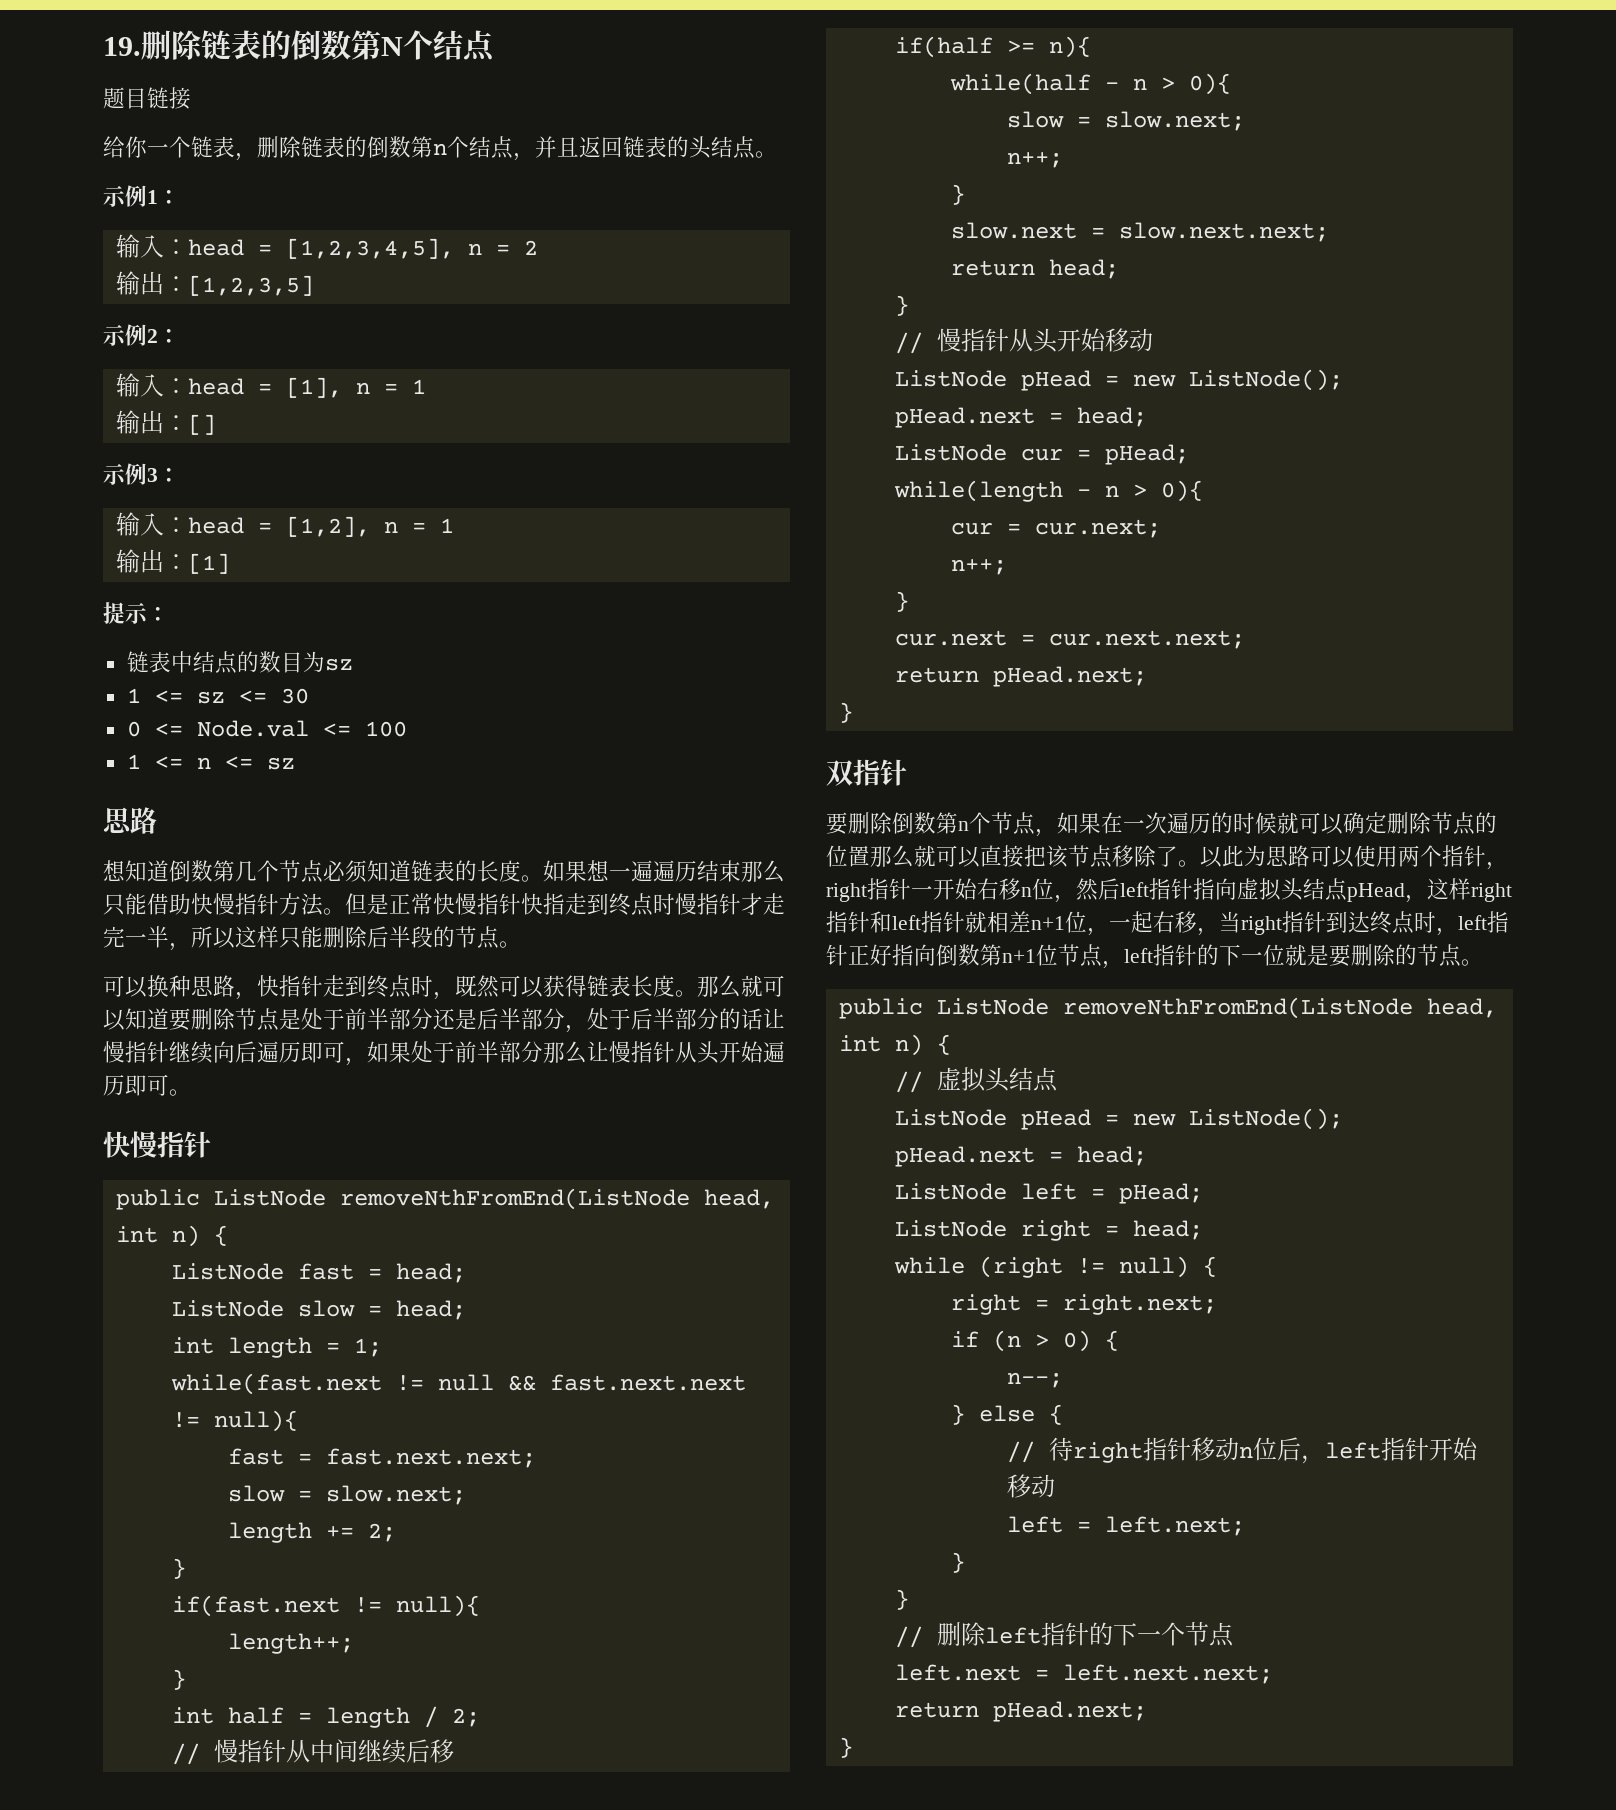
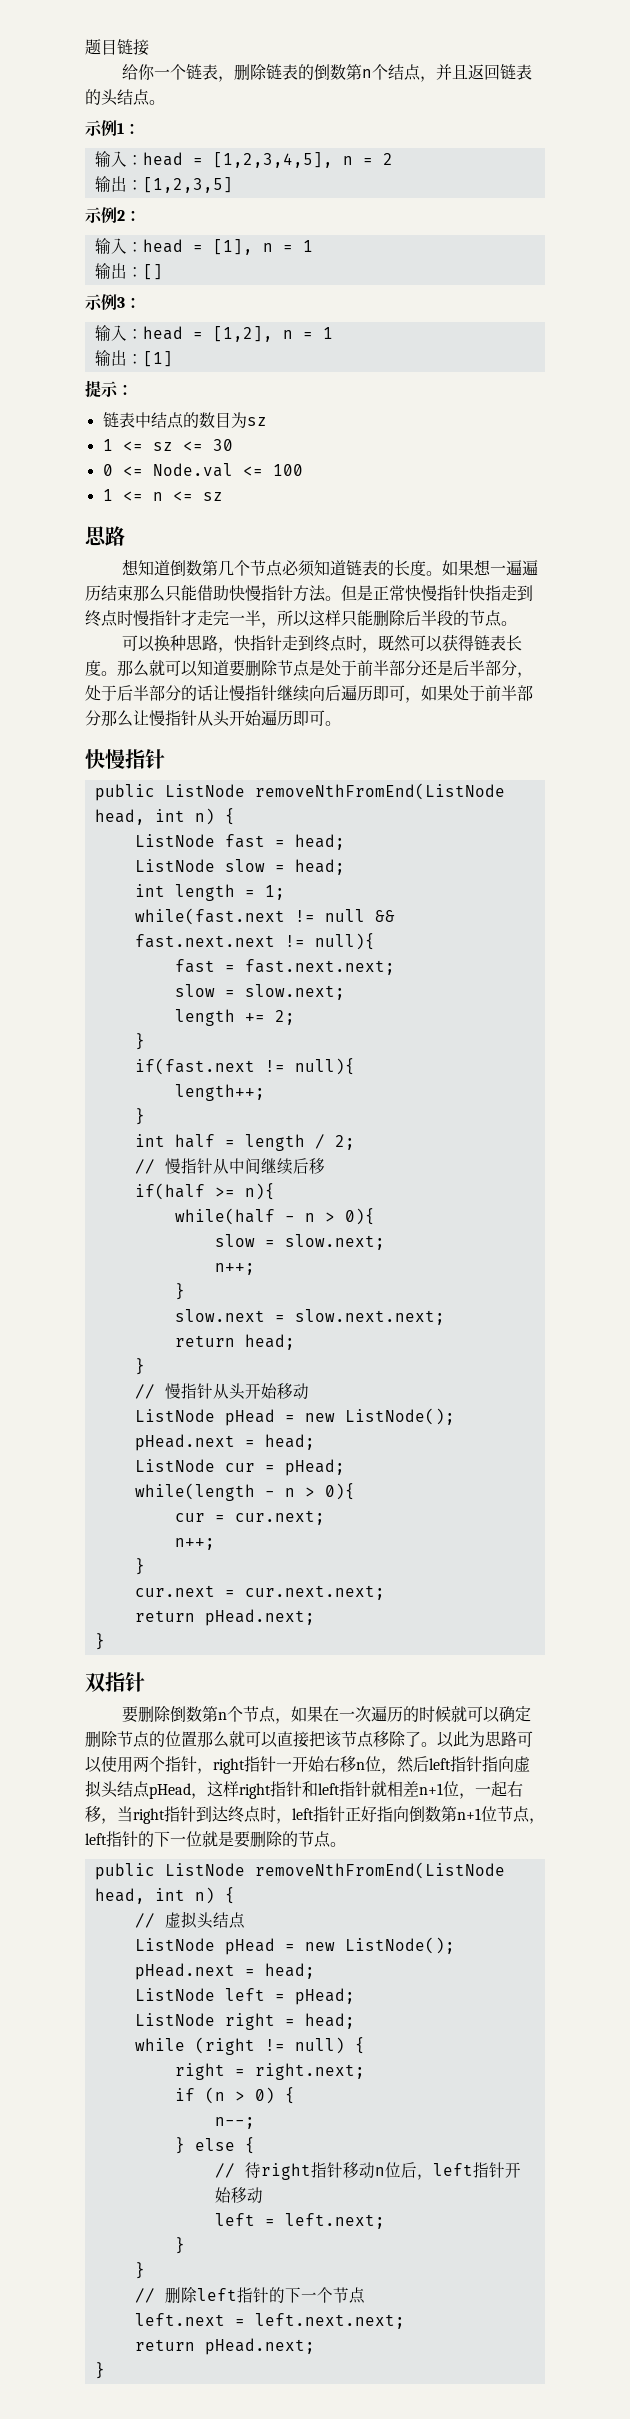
[103,30,495,62] 19.删除链表的倒数第N个结点 // -> (85, 47) none

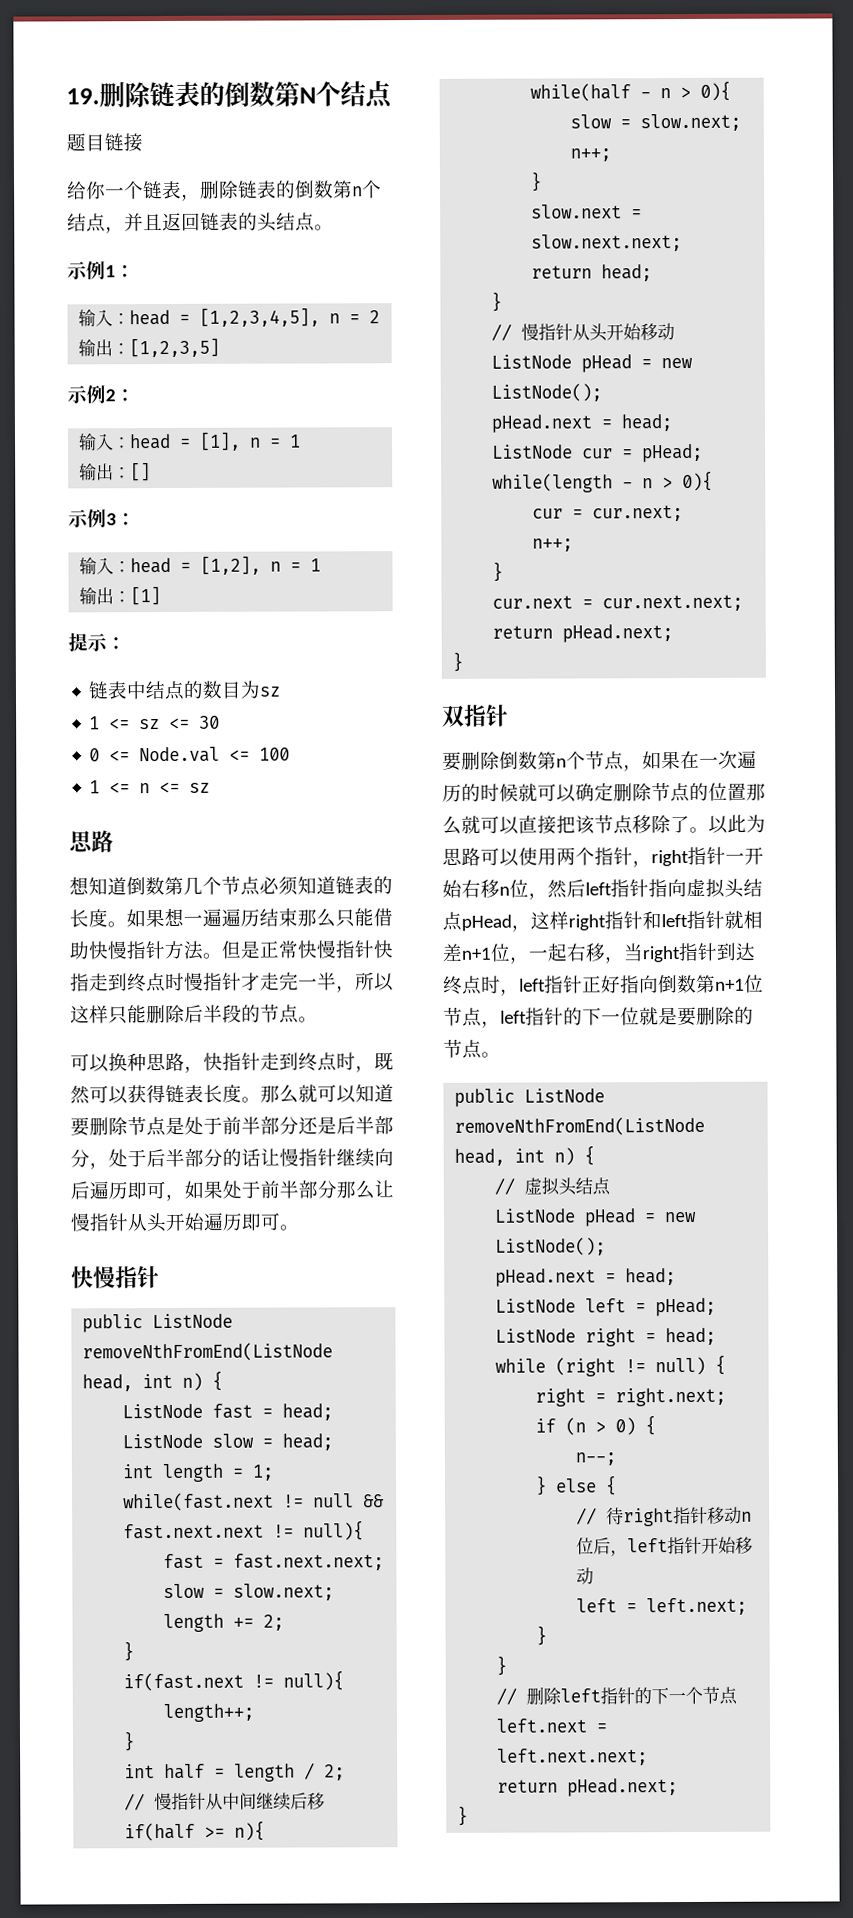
(85, 47) none -> [66,80,393,109] 19.删除链表的倒数第N个结点 //

